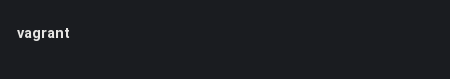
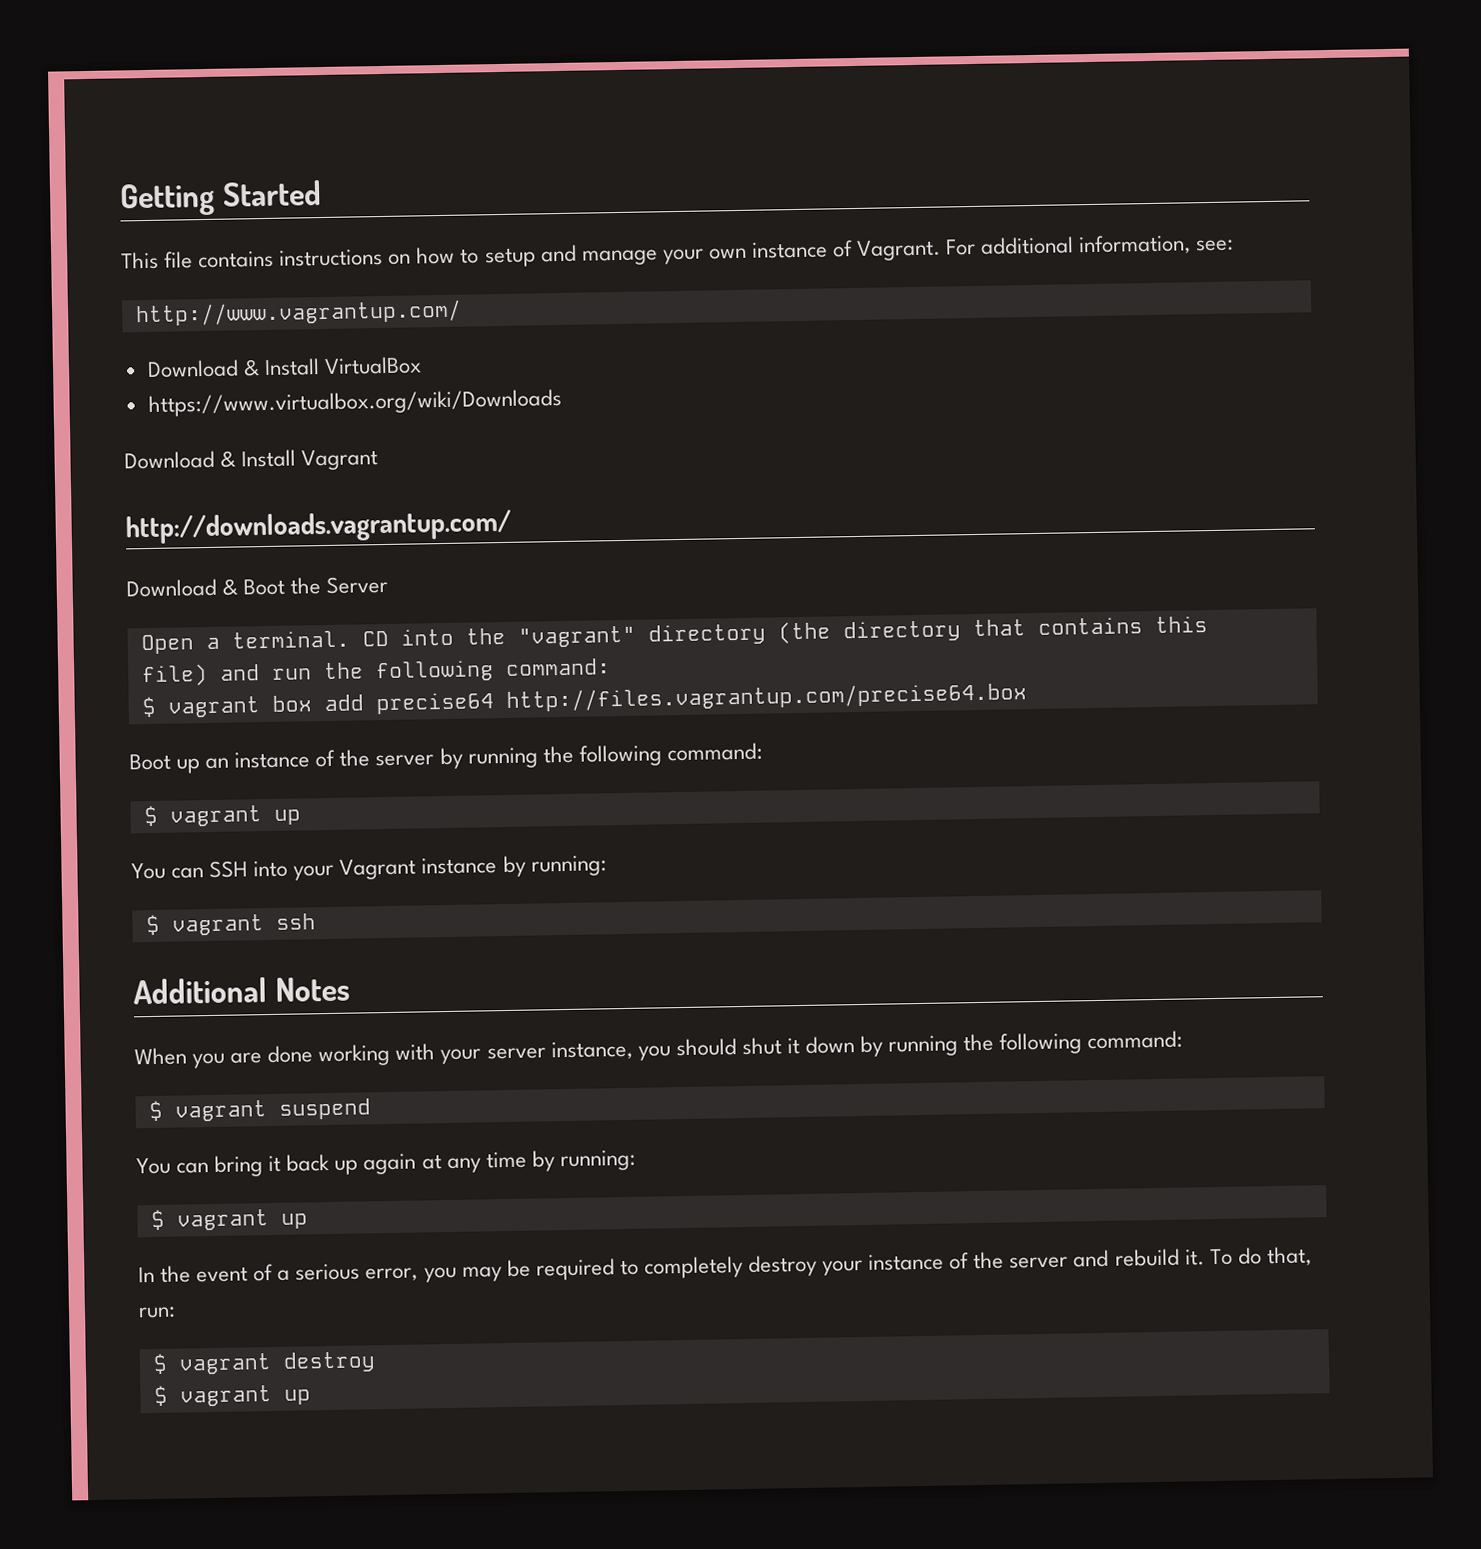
[17,28,70,41] vagrant -> [119,180,322,217] [121,234,1235,270] [134,299,462,327] [146,356,422,378] [147,388,562,417] [124,449,379,471] [125,509,511,545] [126,575,389,598] [140,616,1208,655] [141,658,611,688] [141,682,1027,718] [129,742,763,774] [143,805,301,827] [131,855,607,881] [145,913,316,936] [133,976,350,1005] [134,1030,1184,1069] [148,1098,371,1122] [136,1149,636,1177] [150,1209,308,1231] [138,1246,1312,1283] [138,1306,176,1319] [152,1351,376,1375] [153,1385,311,1407] Getting Started // This file contains instructions on how to setup and manage your own instance of Vagrant. For additional information, see: // http://www.vagrantup.com/ // Download & Install VirtualBox // https://www.virtualbox.org/wiki/Downloads // Download & Install Vagrant // http://downloads.vagrantup.com/ // Download & Boot the Server // Open a terminal. CD into the "vagrant" directory (the directory that contains this // file) and run the following command: // $ vagrant box add precise64 http://files.vagrantup.com/precise64.box // Boot up an instance of the server by running the following command: // $ vagrant up // You can SSH into your Vagrant instance by running: // $ vagrant ssh // Additional Notes // When you are done working with your server instance, you should shut it down by running the following command: // $ vagrant suspend // You can bring it back up again at any time by running: // $ vagrant up // In the event of a serious error, you may be required to completely destroy your instance of the server and rebuild it. To do that, run: // $ vagrant destroy // $ vagrant up

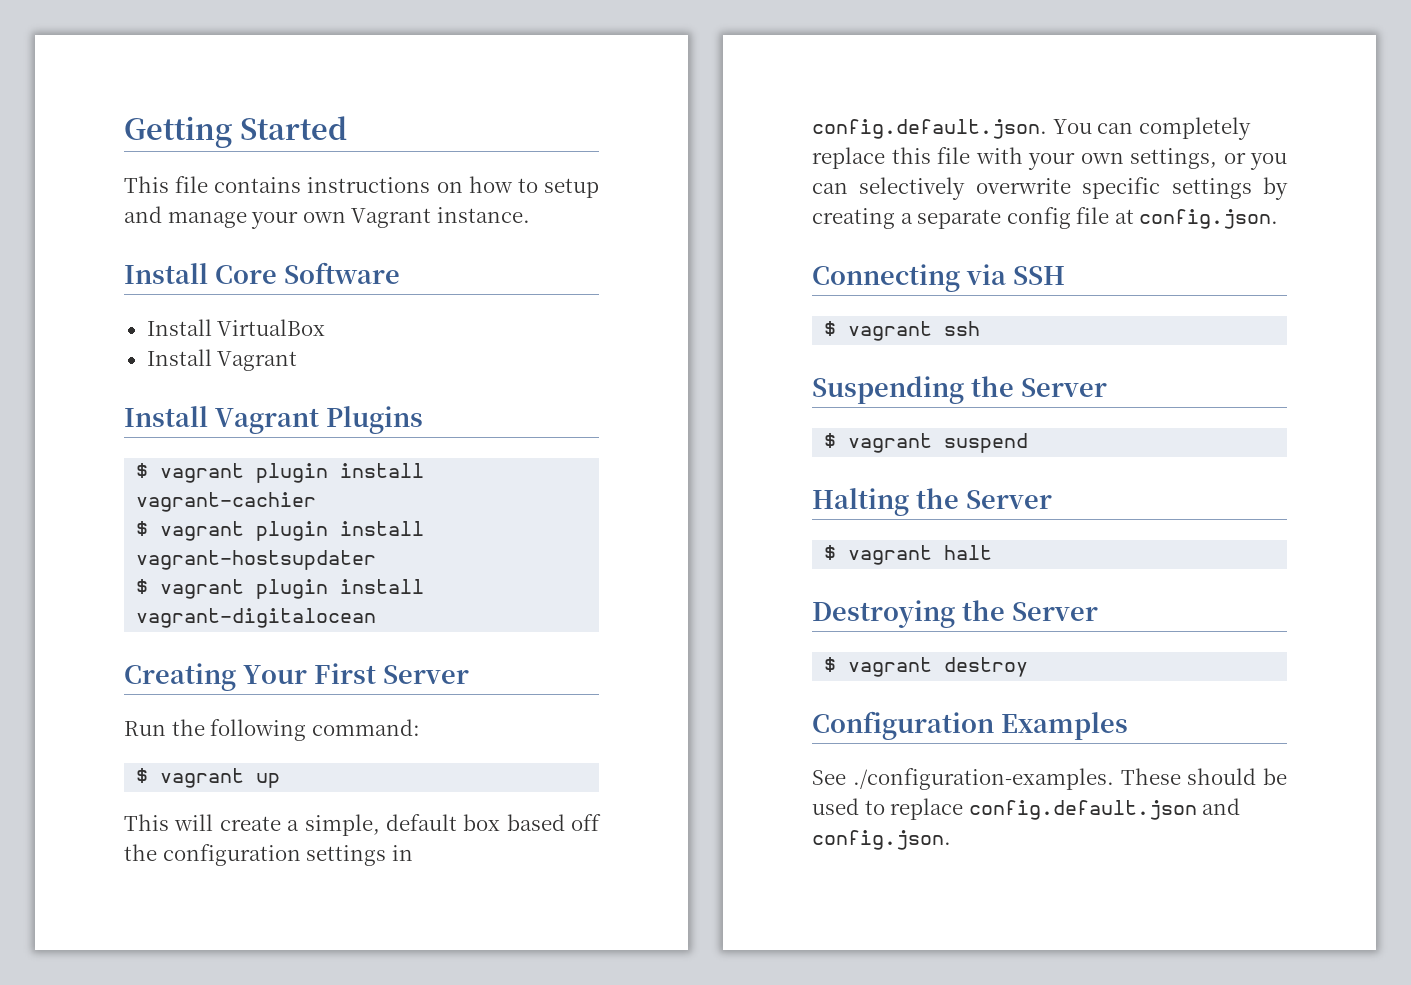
[750,234,1235,261] [134,299,462,327] [146,359,260,378] instance of Vagrant. For additional information, see: // http://www.vagrantup.com/ // Download & -> [351,207,530,228] [124,262,400,284] Vagrant instance. // Install Core Software //
[147,388,562,417] [124,450,237,470] https://www.virtualbox.org/wiki/Downloads // Download & -> (326, 327) none
[125,509,511,545] [126,575,389,598] [140,616,1208,655] [141,658,611,688] [141,682,1027,718] [129,747,538,774] http://downloads.vagrantup.com/ // Download & Boot the Server // Open a terminal. CD into the "vagrant" directory (the directory that contains this // file) and run the following command: // $ vagrant box add precise64 http://files.vagrantup.com/precise64.box // Boot up an instance of the server by running -> [124,406,423,434] [136,463,425,483] [136,492,317,512] [136,521,425,541] [136,550,377,570] [136,579,425,599] [136,608,377,628] [124,663,469,691] [124,721,166,736] Install Vagrant Plugins // $ vagrant plugin install vagrant-cachier // $ vagrant plugin install vagrant-hostsupdater // $ vagrant plugin install vagrant-digitalocean // Creating Your First Server // Run
[131,855,607,881] [145,913,316,936] [133,976,350,1005] [134,1030,1184,1069] [148,1098,371,1122] [136,1149,636,1177] [150,1209,308,1231] [138,1246,1312,1283] [138,1306,176,1319] [152,1351,376,1375] [153,1385,311,1407] You can SSH into your Vagrant instance by running: // $ vagrant ssh // Additional Notes // When you are done working with your server instance, you should shut it down by running the following command: // $ vagrant suspend // You can bring it back up again at any time by running: // $ vagrant up // In the event of a serious error, you may be required to completely destroy your instance of the server and rebuild it. To do that, run: // $ vagrant destroy // $ vagrant up -> [124,814,601,836] [124,844,413,866] [812,117,1251,140] [812,147,1287,170] [812,177,1288,200] [812,207,1279,229] [812,264,1065,292] [824,321,981,341] [812,376,1107,404] [824,433,1029,453] [812,488,1052,516] [824,545,993,565] [812,600,1098,628] [824,657,1029,677] [812,711,1128,740] [812,768,1287,790] [812,798,1241,820] [812,830,951,850] This will create a simple, default box based off the configuration settings in config.default.json. You can completely replace this file with your own settings, or you can selectively overwrite specific settings by creating a separate config file at config.json. // Connecting via SSH // $ vagrant ssh // Suspending the Server // $ vagrant suspend // Halting the Server // $ vagrant halt // Destroying the Server // $ vagrant destroy // Configuration Examples // See ./configuration-examples. These should be used to replace config.default.json and config.json.

